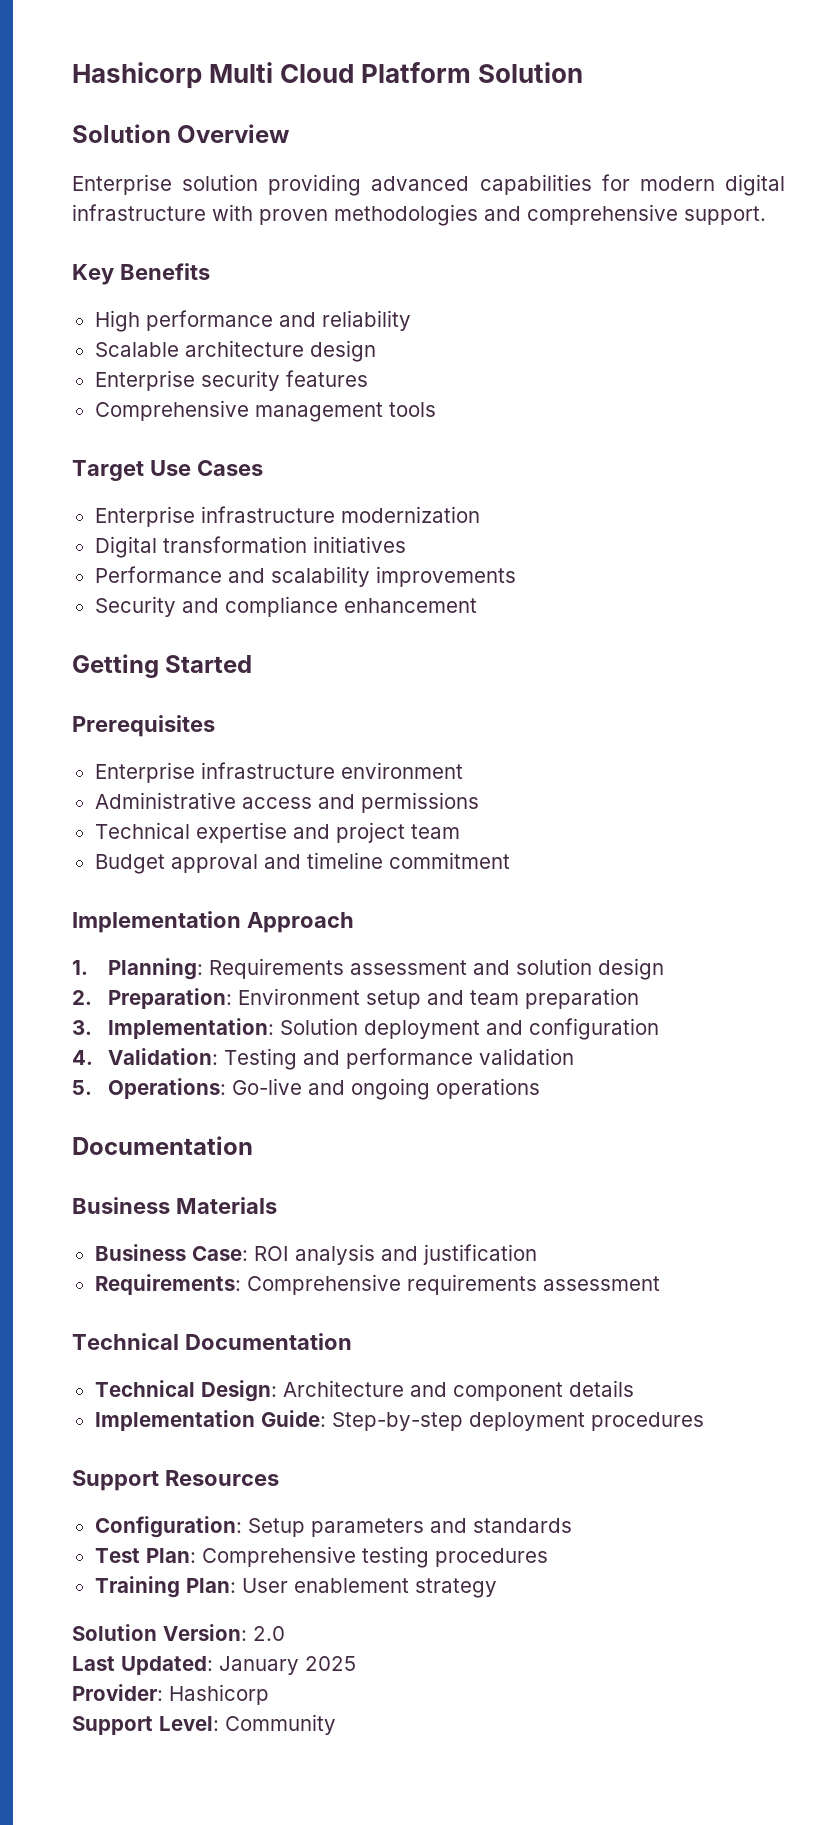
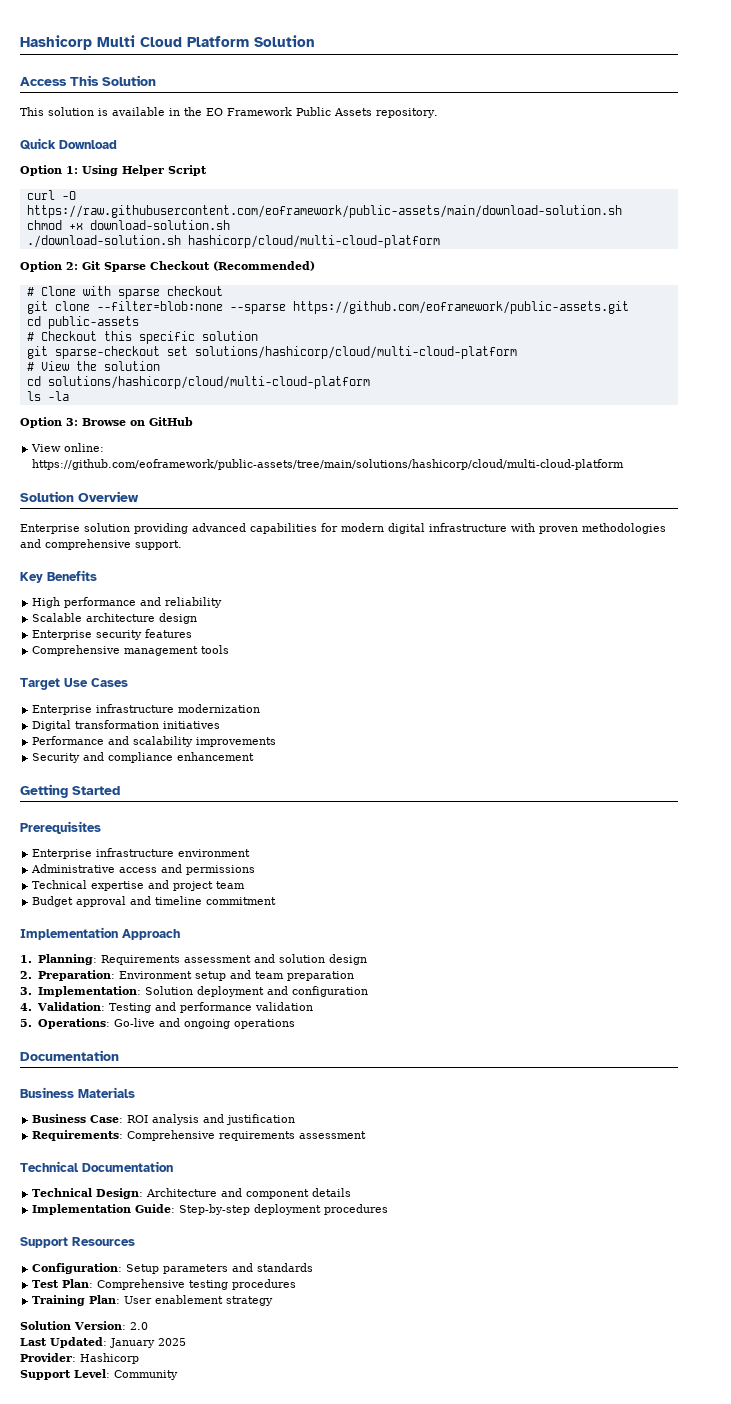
(584, 72) none -> [20,75,156,86] [20,107,438,118] [20,138,117,150] [20,165,207,176] [26,190,76,200] [26,205,622,218] [26,220,230,230] [26,235,440,248] [20,261,315,272] [26,286,223,299] [26,301,629,314] [26,316,139,329] [26,331,258,344] [26,346,517,359] [26,361,160,371] [26,376,370,389] [26,391,69,401] [20,417,193,428] [31,443,105,452] [32,459,625,470] // Access This Solution // This solution is available in the EO Framework Public Assets repository. // Quick Download // Option 1: Using Helper Script // curl -O https://raw.githubusercontent.com/eoframework/public-assets/main/download-solution.sh // chmod +x download-solution.sh // ./download-solution.sh hashicorp/cloud/multi-cloud-platform // Option 2: Git Sparse Checkout (Recommended) // # Clone with sparse checkout // git clone --filter=blob:none --sparse https://github.com/eoframework/public-assets.git // cd public-assets // # Checkout this specific solution // git sparse-checkout set solutions/hashicorp/cloud/multi-cloud-platform // # View the solution // cd solutions/hashicorp/cloud/multi-cloud-platform // ls -la // Option 3: Browse on GitHub // View online: https://github.com/eoframework/public-assets/tree/main/solutions/hashicorp/cloud/multi-cloud-platform

